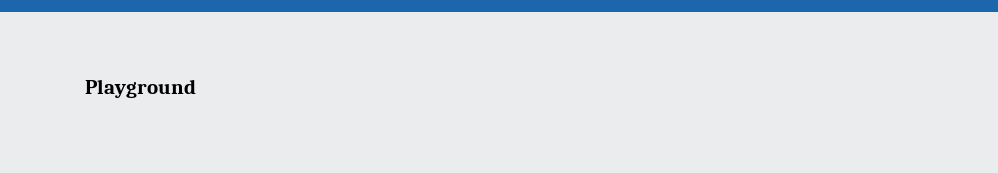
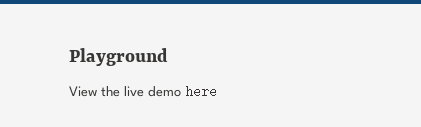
(196, 88) none -> [69,85,217,98] // View the live demo here

